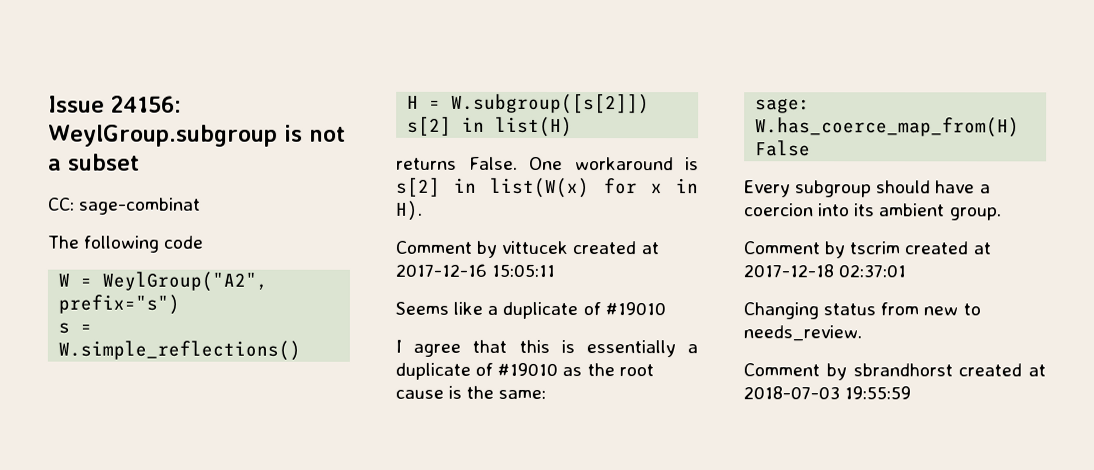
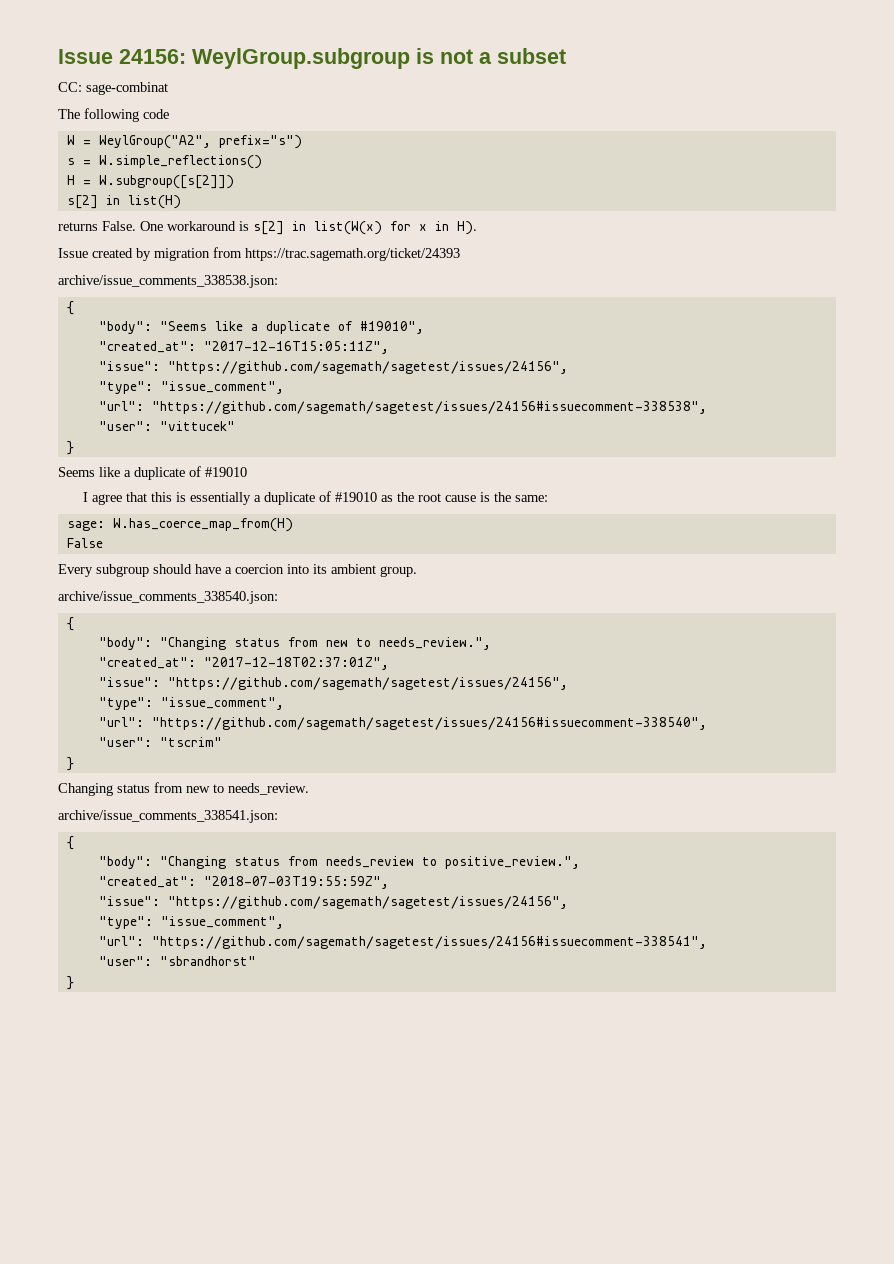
[395,240,659,258] [395,263,556,278] Comment by vittucek created at 2017-12-16 15:05:11 -> [58,247,460,261] [58,275,278,288] [66,301,74,315] [98,321,424,334] [98,341,389,354] [98,361,568,374] [98,381,284,394] [98,401,707,414] [98,421,235,431] [66,441,74,455] Issue created by migration from https://trac.sagemath.org/ticket/24393 // archive/issue_comments_338538.json: // { // "body": "Seems like a duplicate of #19010", // "created_at": "2017-12-16T15:05:11Z", // "issue": "https://github.com/sagemath/sagetest/issues/24156", // "type": "issue_comment", // "url": "https://github.com/sagemath/sagetest/issues/24156#issuecomment-338538", // "user": "vittucek" // }
[743,241,991,259] [743,264,907,278] Comment by tscrim created at 2017-12-18 02:37:01 -> [58,591,278,604] [66,617,74,631] [98,637,491,650] [98,657,389,670] [98,677,568,690] [98,697,284,710] [98,717,707,730] [98,737,222,747] [66,757,74,771] archive/issue_comments_338540.json: // { // "body": "Changing status from new to needs_review.", // "created_at": "2017-12-18T02:37:01Z", // "issue": "https://github.com/sagemath/sagetest/issues/24156", // "type": "issue_comment", // "url": "https://github.com/sagemath/sagetest/issues/24156#issuecomment-338540", // "user": "tscrim" // }
[743,363,1046,381] [743,386,912,400] Comment by sbrandhorst created at 2018-07-03 19:55:59 -> [58,810,278,823] [66,836,74,850] [98,856,580,869] [98,876,389,889] [98,896,568,909] [98,916,284,929] [98,936,707,949] [98,956,256,966] [66,976,74,990] archive/issue_comments_338541.json: // { // "body": "Changing status from needs_review to positive_review.", // "created_at": "2018-07-03T19:55:59Z", // "issue": "https://github.com/sagemath/sagetest/issues/24156", // "type": "issue_comment", // "url": "https://github.com/sagemath/sagetest/issues/24156#issuecomment-338541", // "user": "sbrandhorst" // }

